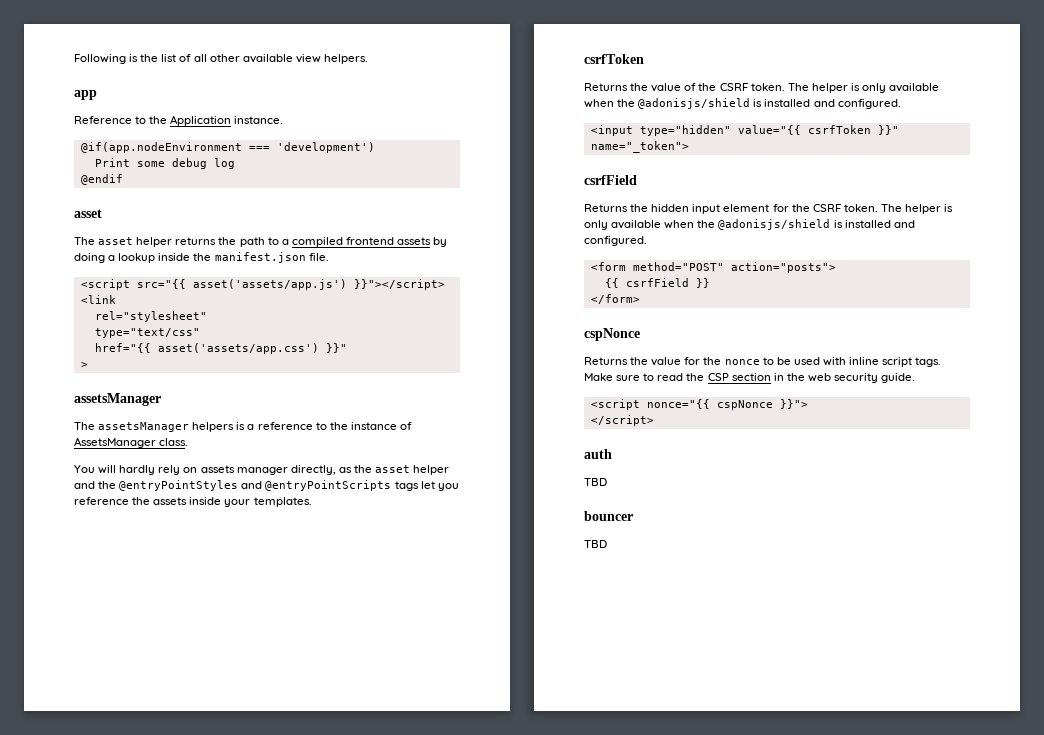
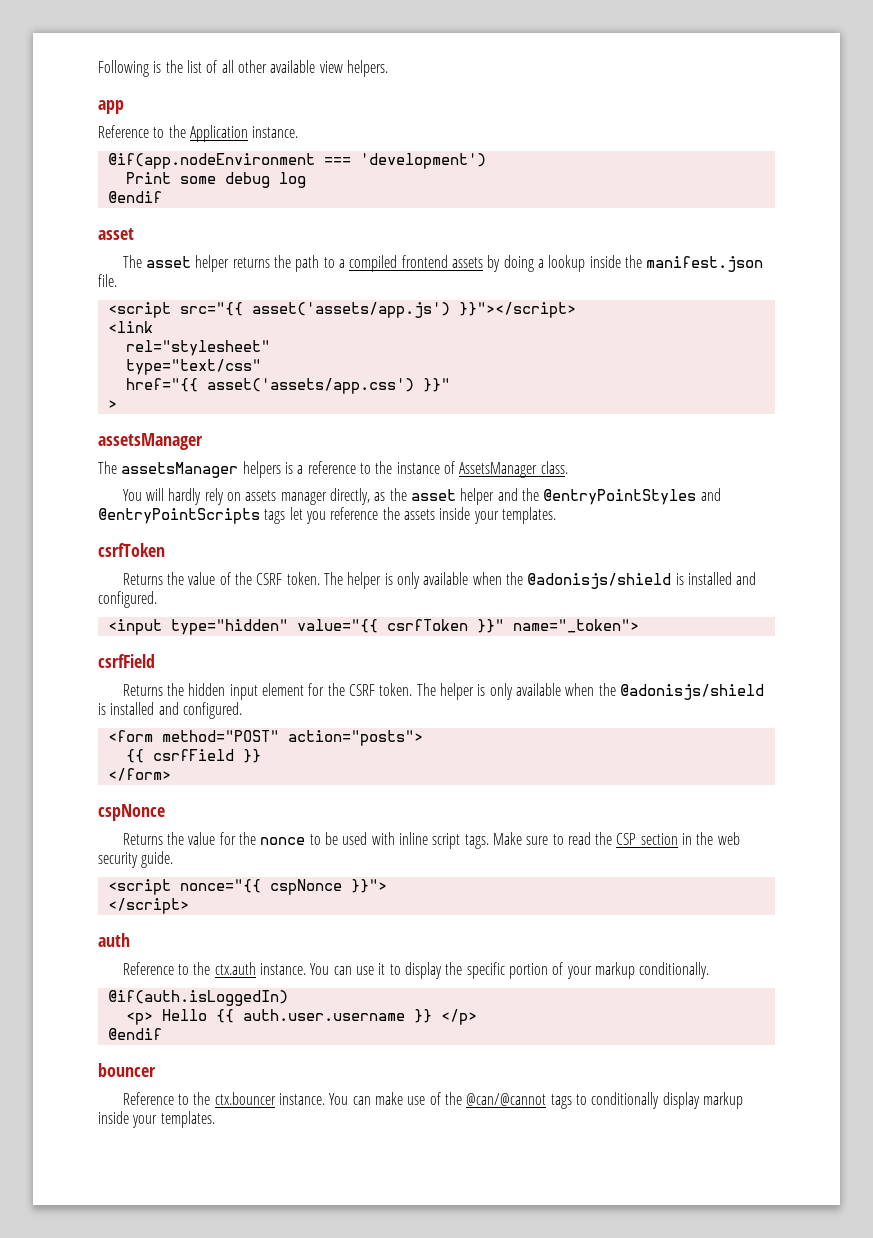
[584,478,607,486] [584,511,633,521] [584,540,607,548] TBD // bouncer // TBD -> [122,962,710,979] [107,990,288,1006] [125,1009,477,1025] [107,1028,162,1040] [98,1063,156,1077] [122,1092,743,1109] [98,1111,215,1128] Reference to the ctx.auth instance. You can use it to display the specific portion of your markup conditionally. // @if(auth.isLoggedIn) // <p> Hello {{ auth.user.username }} </p> // @endif // bouncer // Reference to the ctx.bouncer instance. You can make use of the @can/@cannot tags to conditionally display markup inside your templates.

